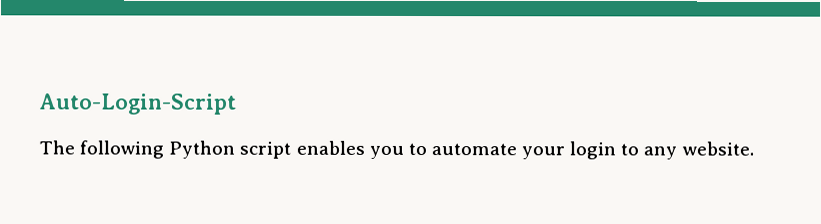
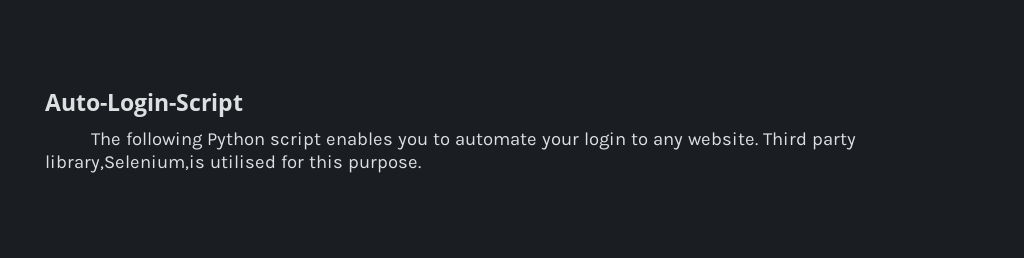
(754, 148) none -> [763,132,857,150] [45,155,421,173] Third party library,Selenium,is utilised for this purpose.

